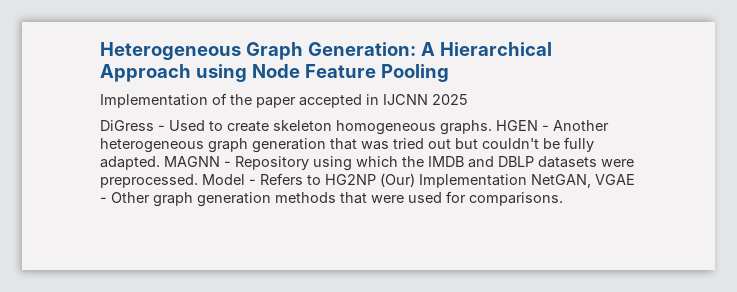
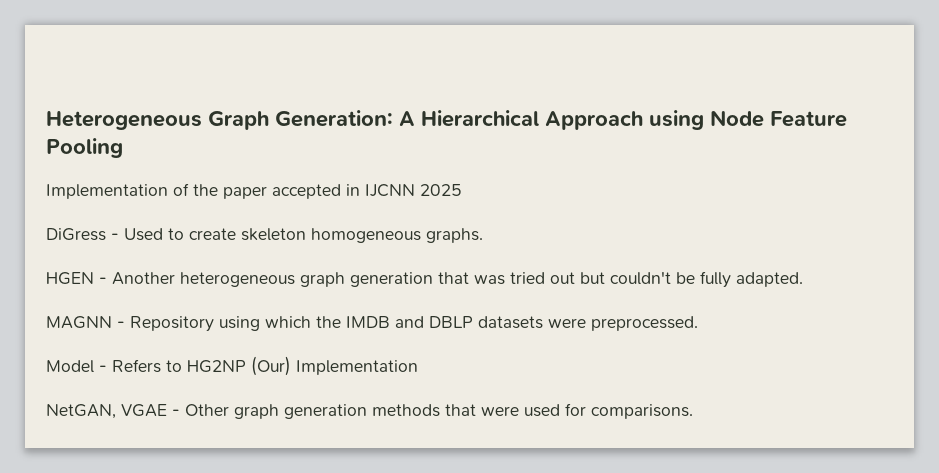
(492, 127) none -> (483, 235) //
(160, 163) none -> (803, 279) //
(198, 181) none -> (698, 323) //
(527, 181) none -> (418, 367) //

